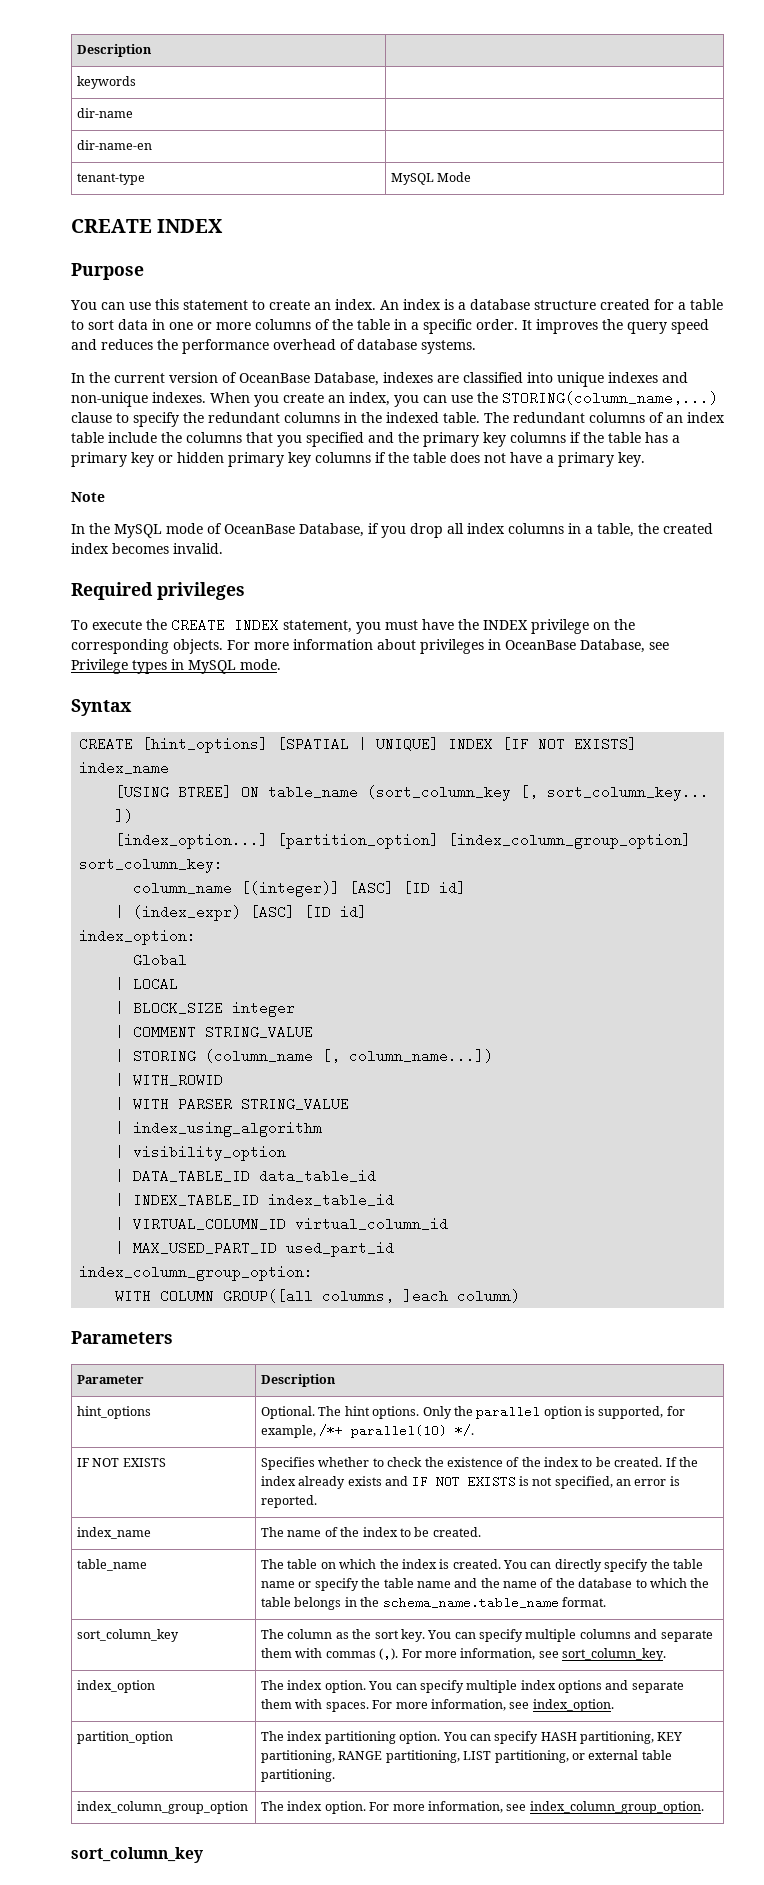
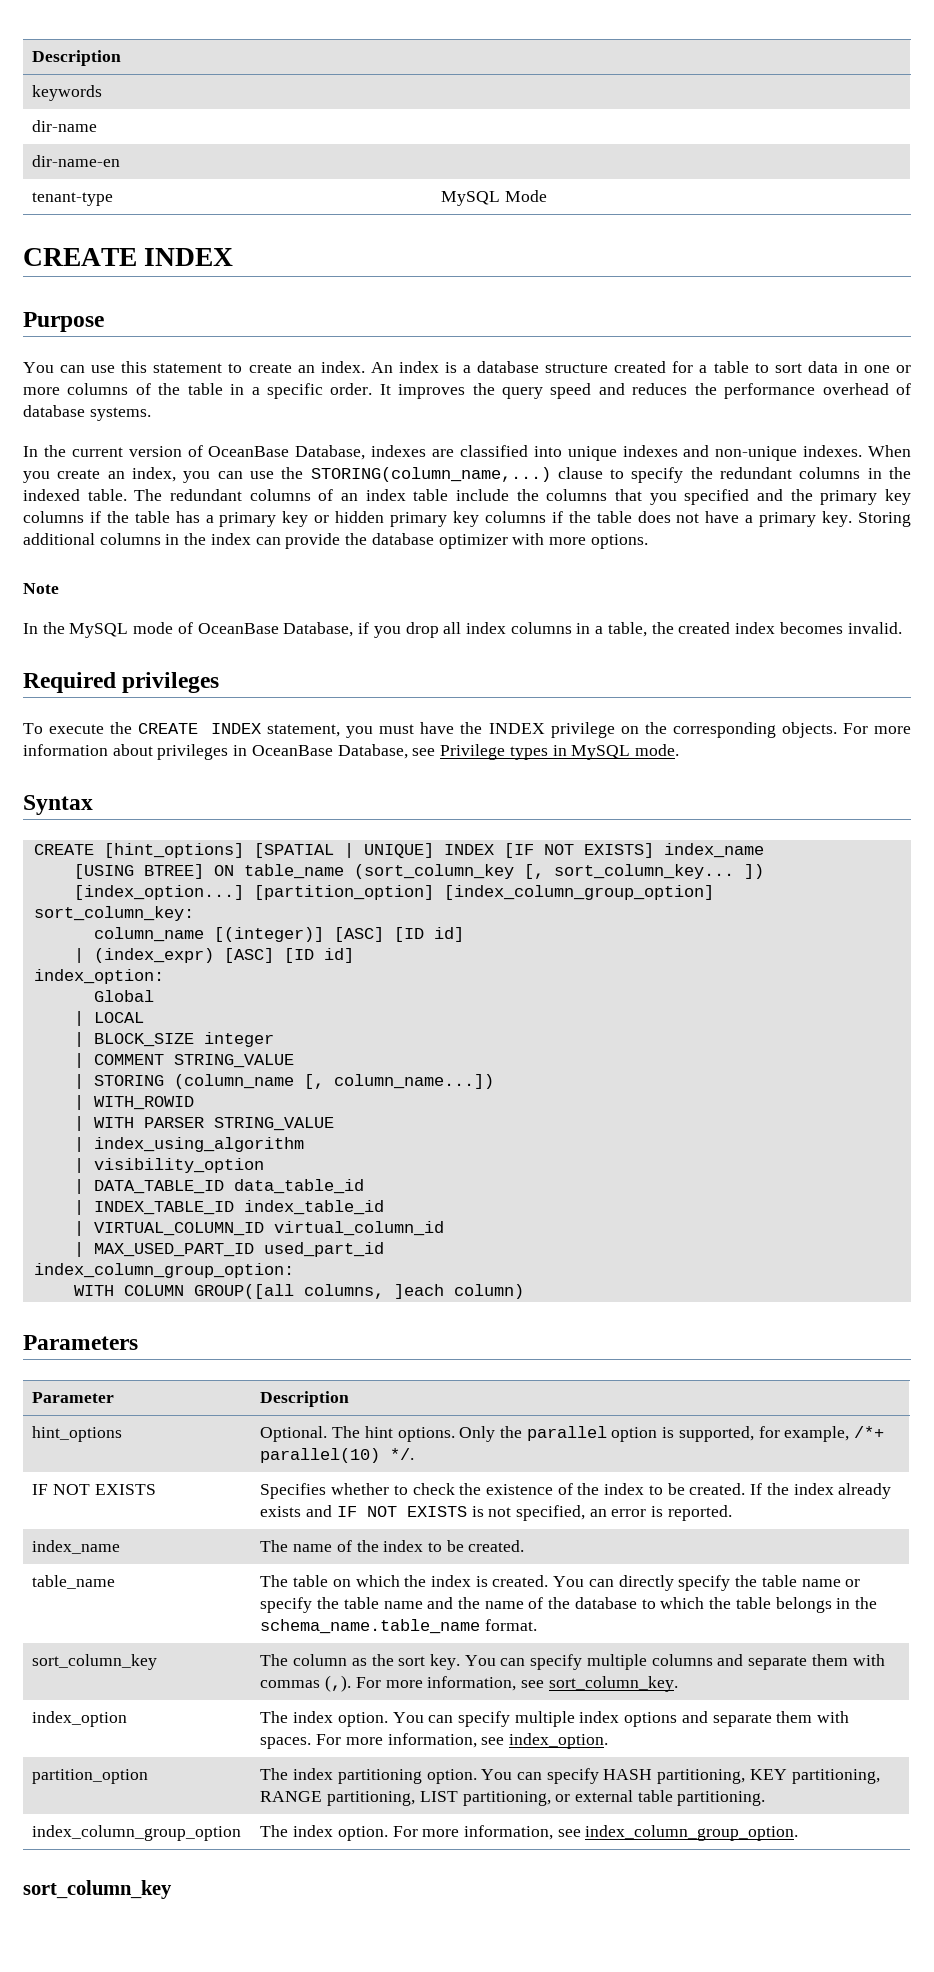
(645, 459) none -> [857,512,911,527] [23,533,648,549] Storing additional columns in the index can provide the database optimizer with more options.

